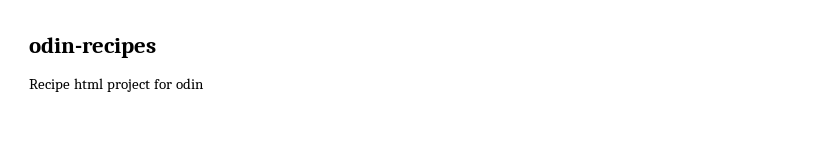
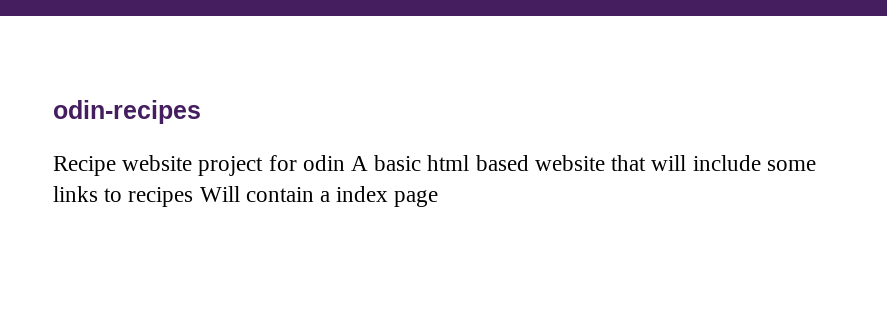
[73,78,103,89] html -> [122,155,193,171] website
(204, 83) none -> [351,155,816,171] [53,186,439,207] A basic html based website that will include some links to recipes Will contain a index page

